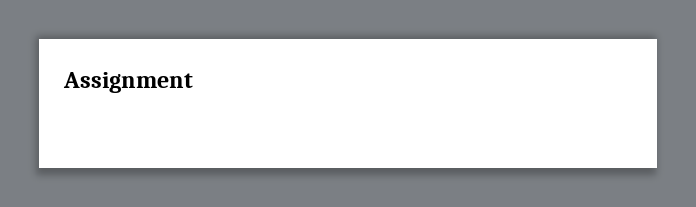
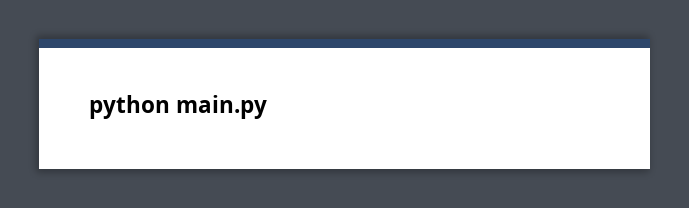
[63,72,193,93] Assignment -> [89,95,268,119] python main.py

